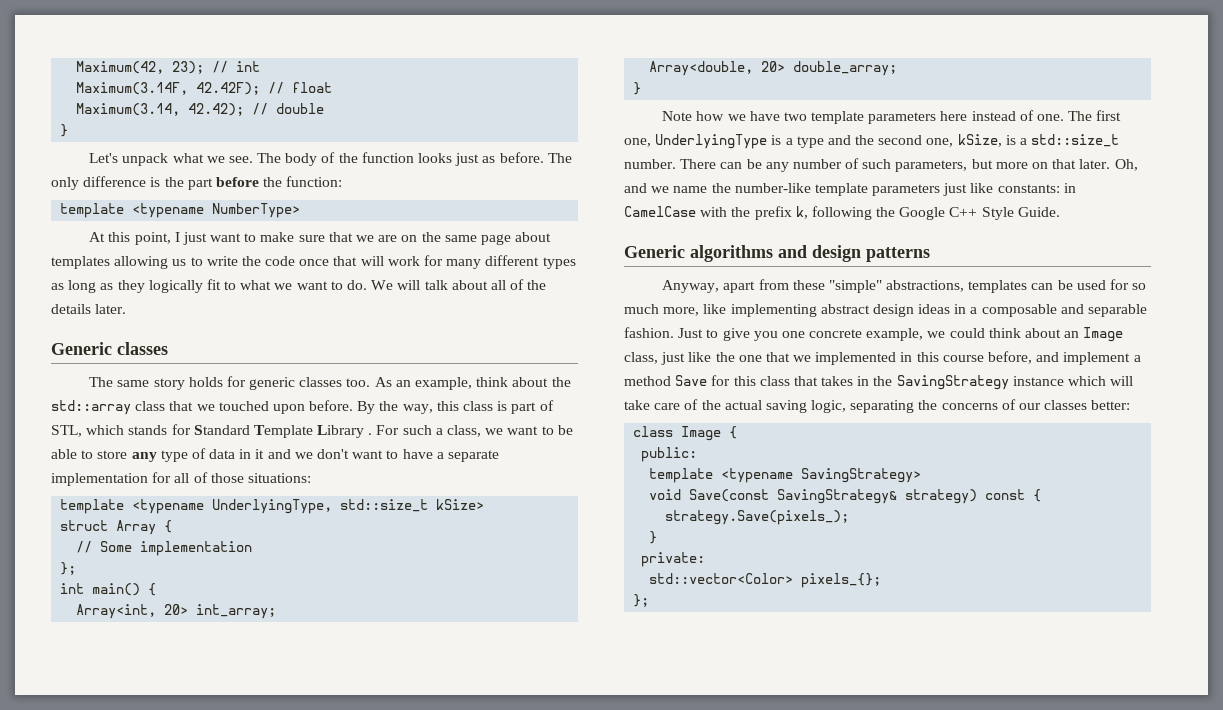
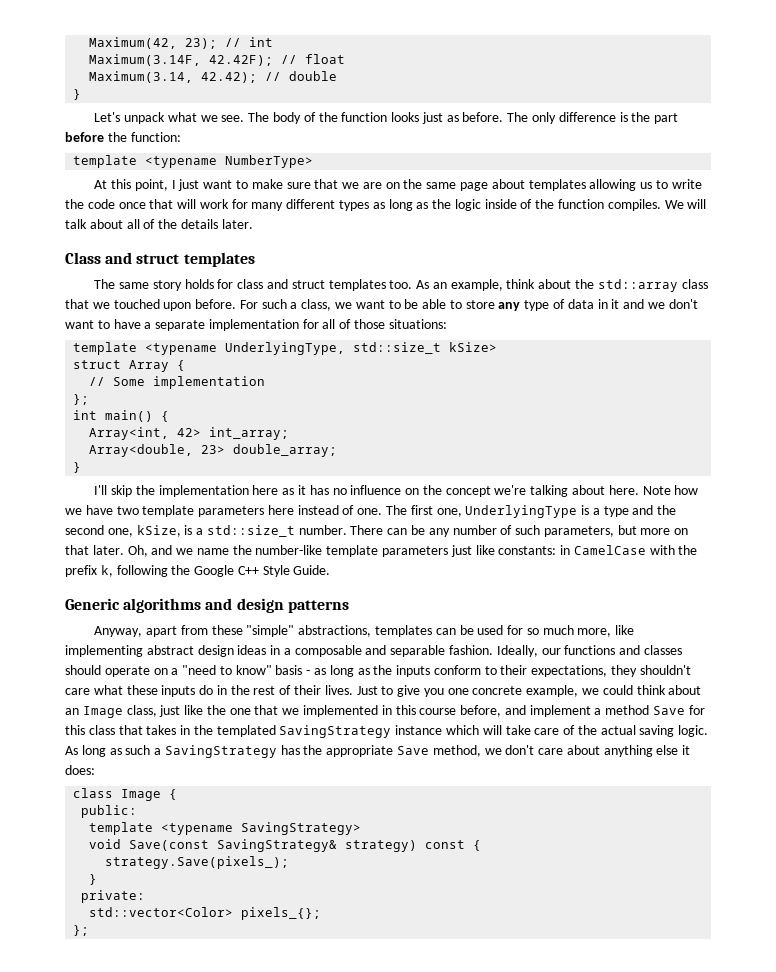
[117,279,368,293] they logically fit to what we want to do. -> [432,199,661,211] the logic inside of the function compiles.
[51,342,168,355] Generic classes -> [65,252,255,267] Class and struct templates
[249,377,343,390] generic classes -> [237,279,386,291] class and struct templates
[357,400,554,414] [51,424,373,438] By the way, this class is part of STL, which stands for Standard Template Library . -> (237, 304) none
[164,604,189,615] 20> -> [177,428,202,437] 42>
[761,61,786,72] 20> -> [201,445,226,454] 23>
(642, 88) none -> [94,485,639,497] I'll skip the implementation here as it has no influence on the concept we're talking about here.
(674, 332) none -> [496,645,682,657] [65,665,691,677] [65,685,353,697] Ideally, our functions and classes should operate on a "need to know" basis - as long as the inputs conform to their expectations, they shouldn't care what these inputs do in the rest of their lives.
(893, 381) none -> [216,725,276,737] templated
[811,399,1131,413] logic, separating the concerns of our classes better: -> [678,725,709,737] [65,745,691,758] [65,765,95,775] logic. As long as such a SavingStrategy has the appropriate Save method, we don't care about anything else it does:

